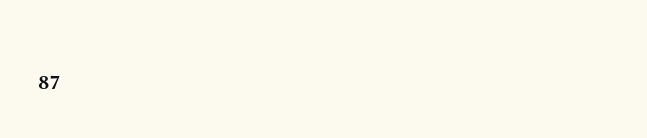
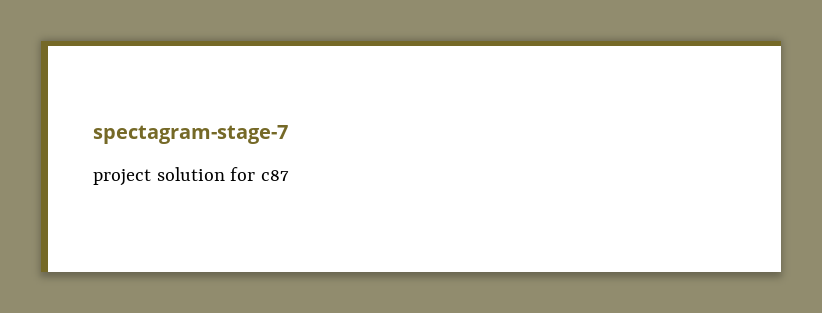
[38,75,60,89] 87 -> [93,125,288,144] [93,167,290,186] spectagram-stage-7 // project solution for c87

